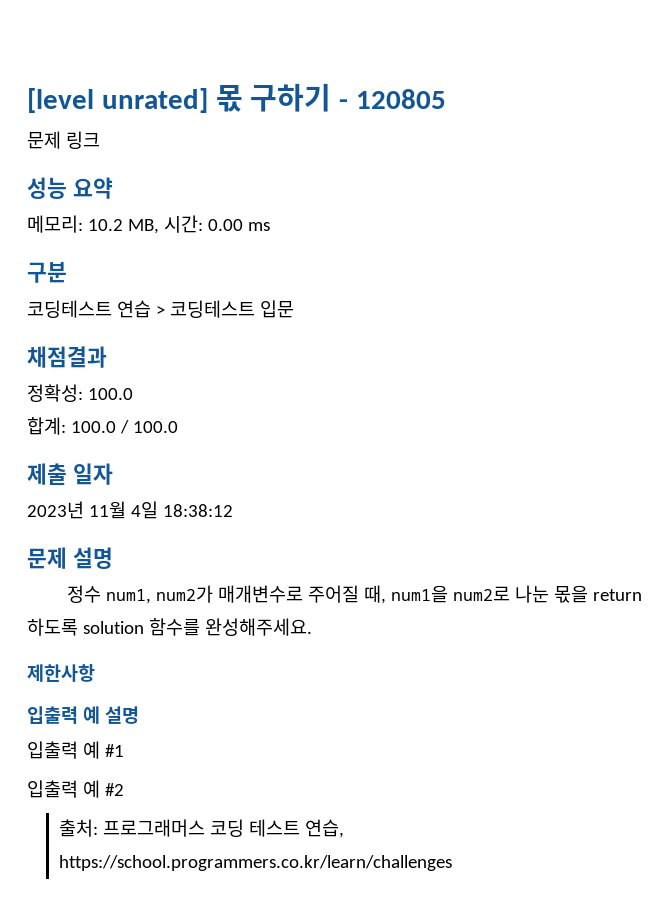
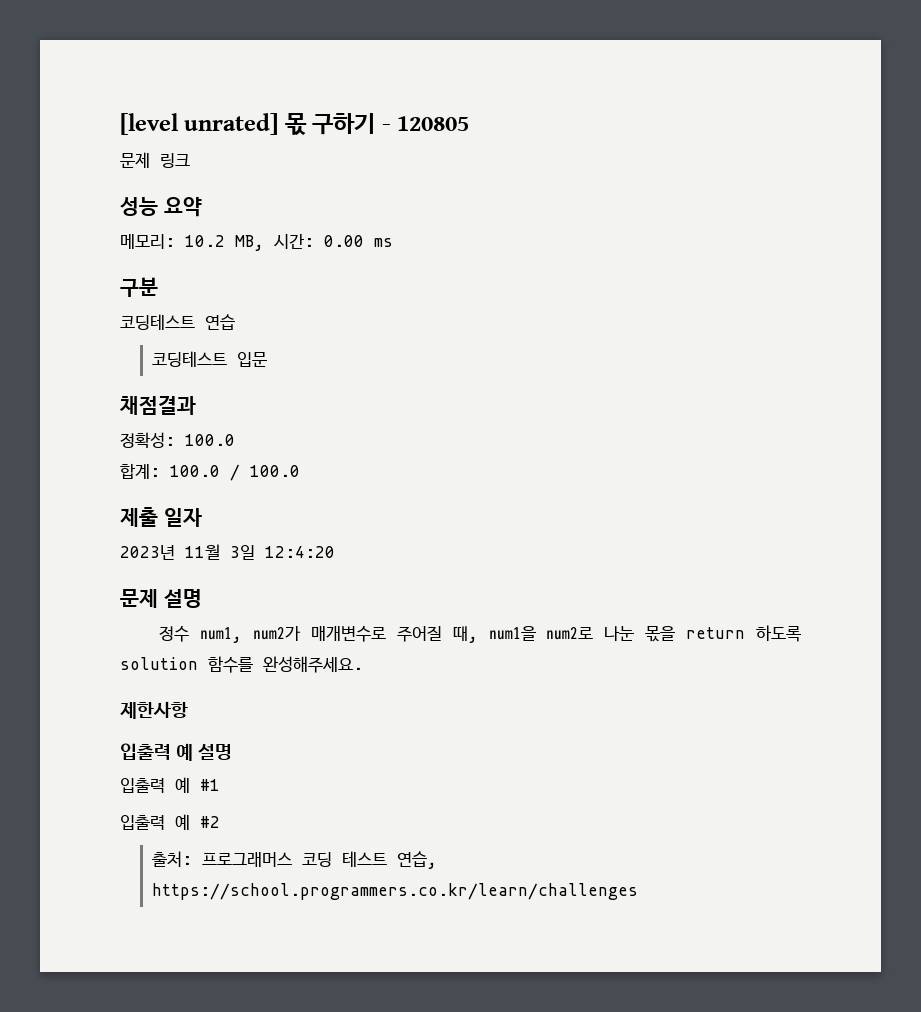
[155,306,165,316] > -> (235, 322) //
[130,501,233,519] 4일 18:38:12 -> [230,545,335,560] 3일 12:4:20

